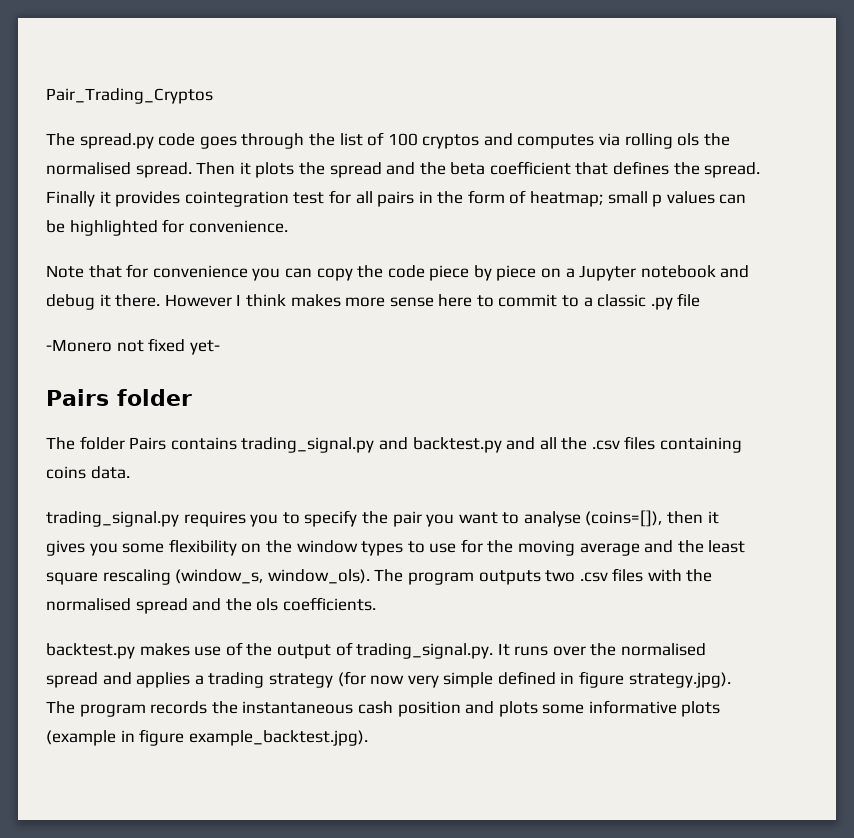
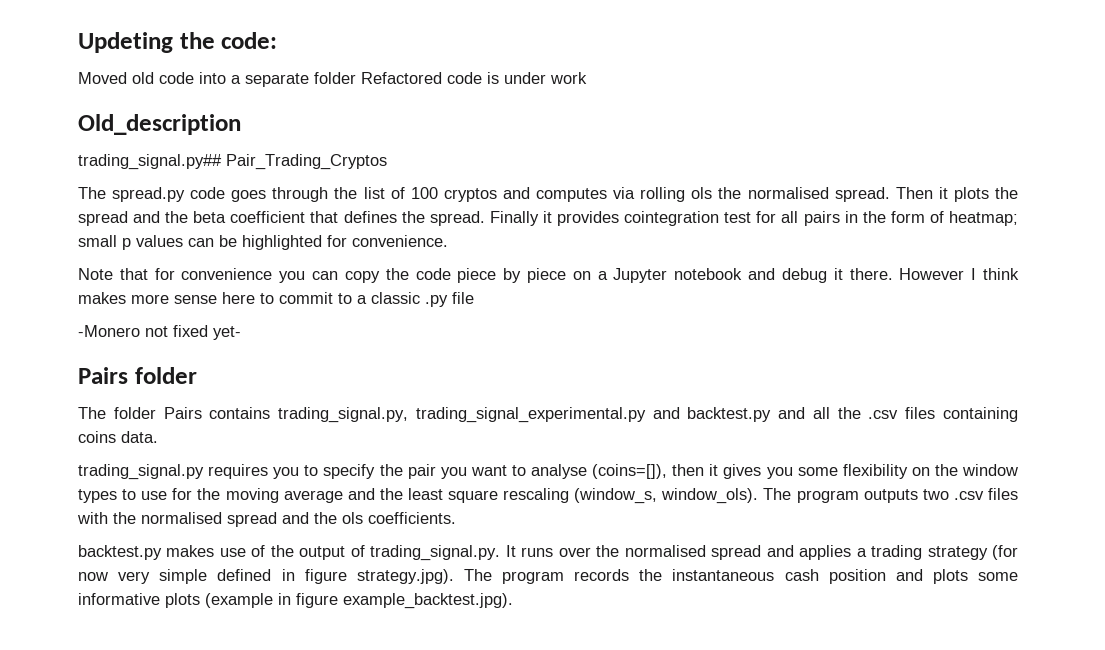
(46, 96) none -> [78,32,278,53] [78,72,587,87] [78,114,241,135] [78,154,222,170] Updeting the code: // Moved old code into a separate folder Refactored code is under work // Old_description // trading_signal.py##
[241,437,375,453] trading_signal.py -> [278,407,646,423] trading_signal.py, trading_signal_experimental.py

